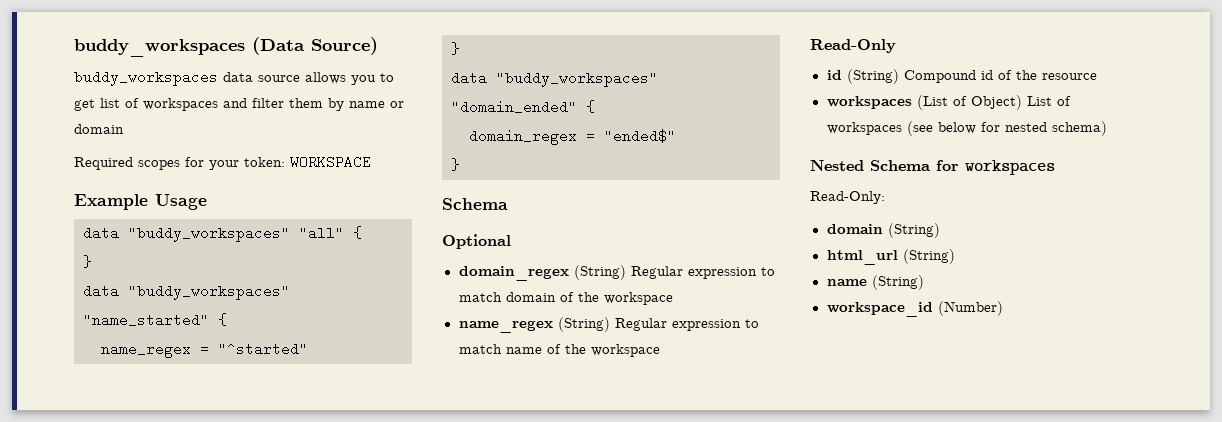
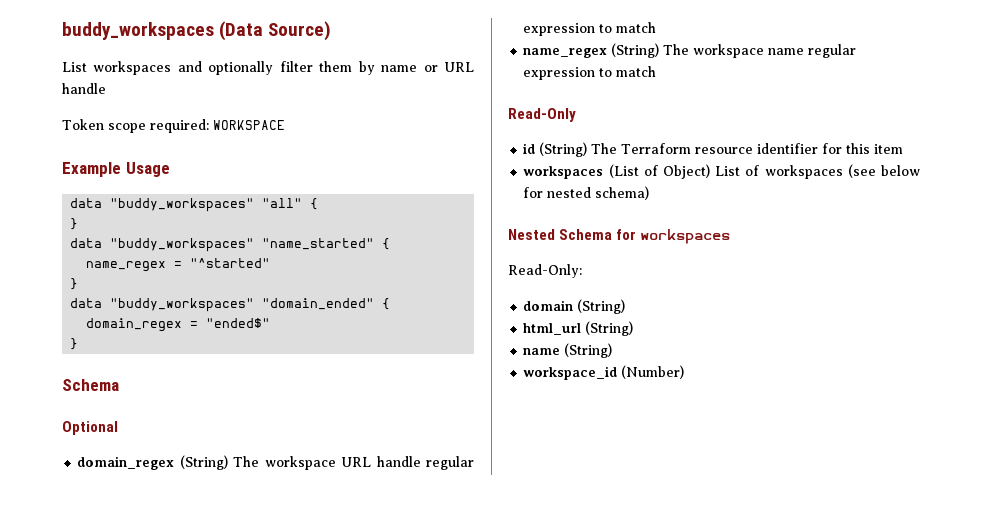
[74,70,394,86] [74,98,139,111] buddy_workspaces data source allows you to get list of -> [62,62,87,72] List
(247, 103) none -> [208,61,274,75] optionally
[74,124,124,134] [74,157,285,170] domain // Required scopes for your token: -> [444,62,475,72] [62,83,106,94] [62,119,209,133] URL handle // Token scope required:
[630,266,775,279] [458,292,673,305] [458,317,759,333] [458,344,660,357] Regular expression to match domain of the workspace // name_regex (String) Regular expression to match name of the workspace -> [233,456,475,470] [523,22,657,36] [523,43,857,58] [523,66,657,80] The workspace URL handle regular expression to match // name_regex (String) The workspace name regular expression to match
[903,70,1097,83] Compound id of the resource -> [591,143,904,154] The Terraform resource identifier for this item

